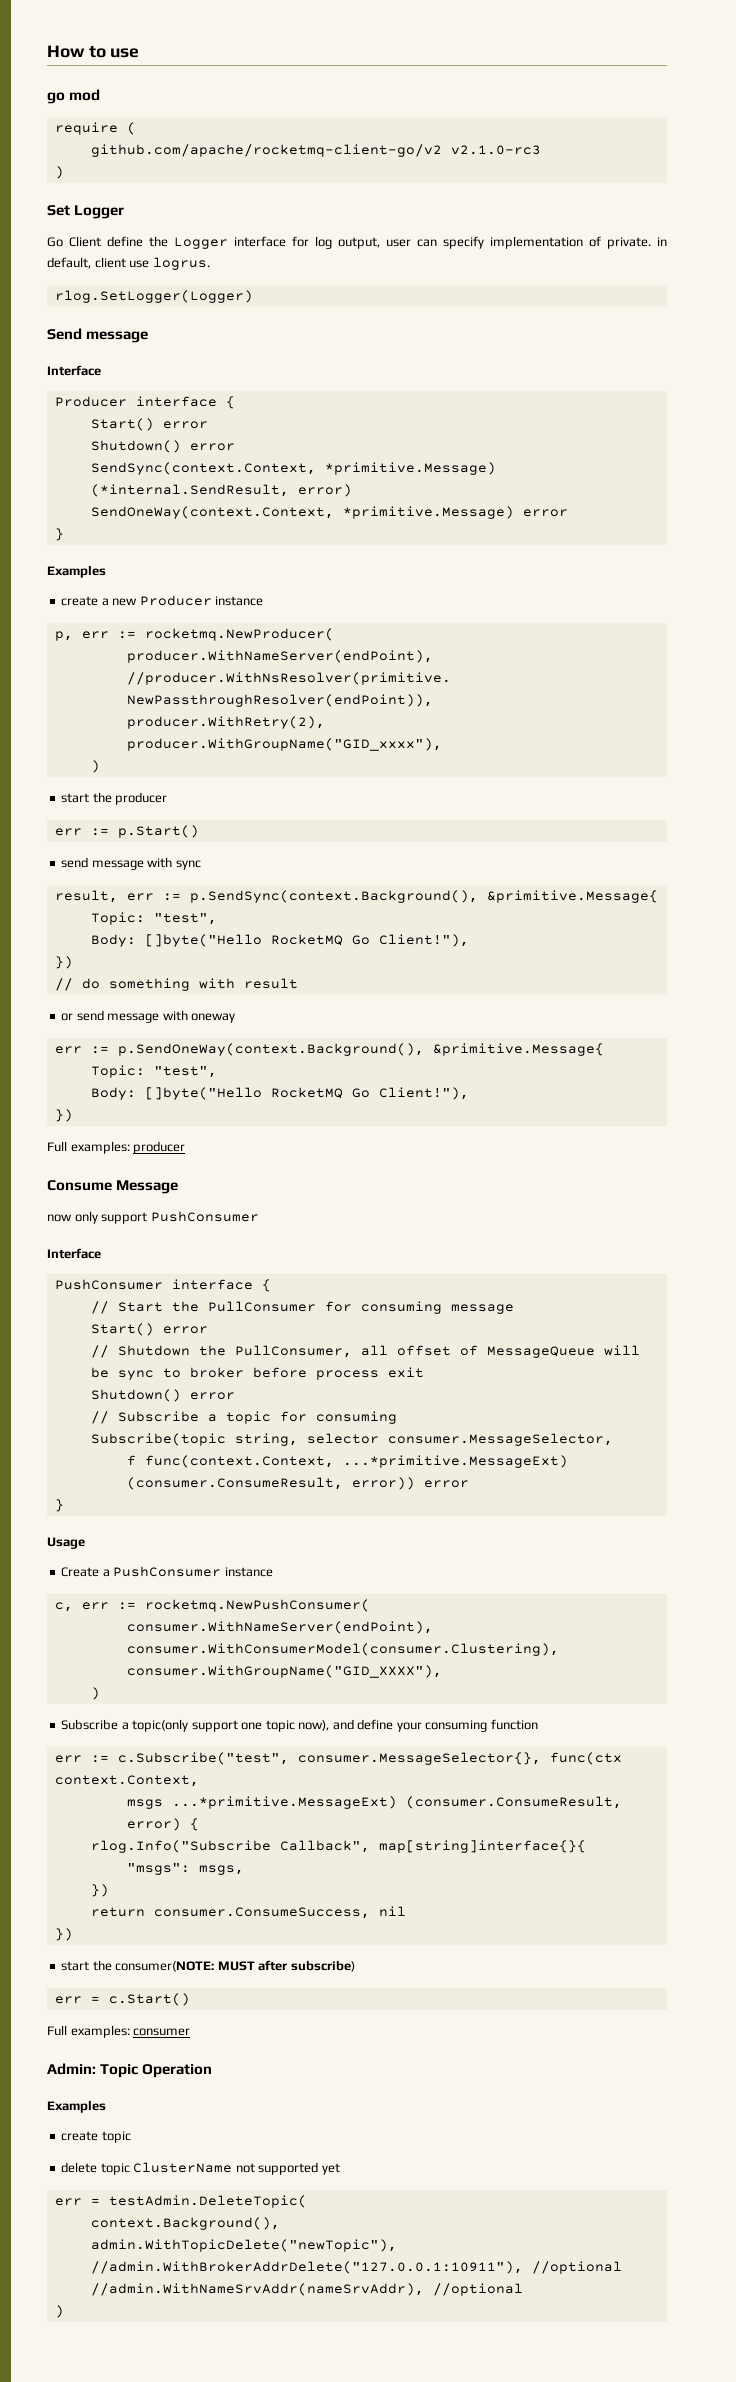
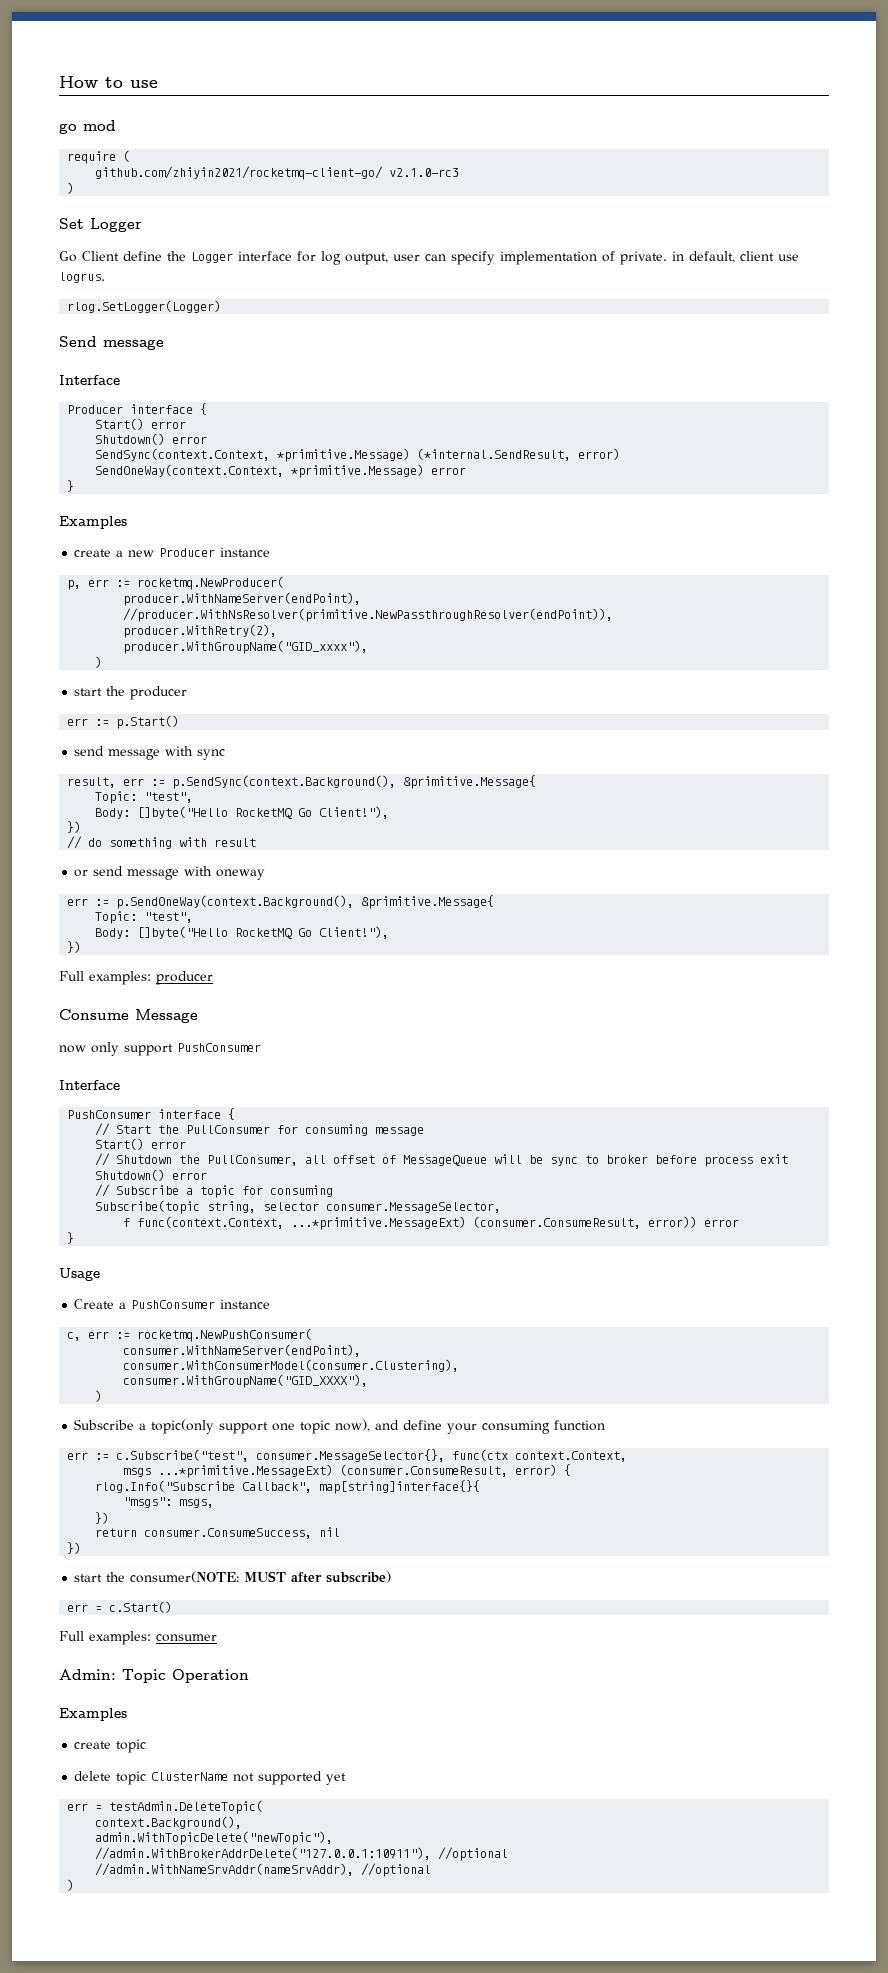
[90,144,442,157] github.com/apache/rocketmq-client-go/v2 -> [95,166,384,180] github.com/zhiyin2021/rocketmq-client-go/

